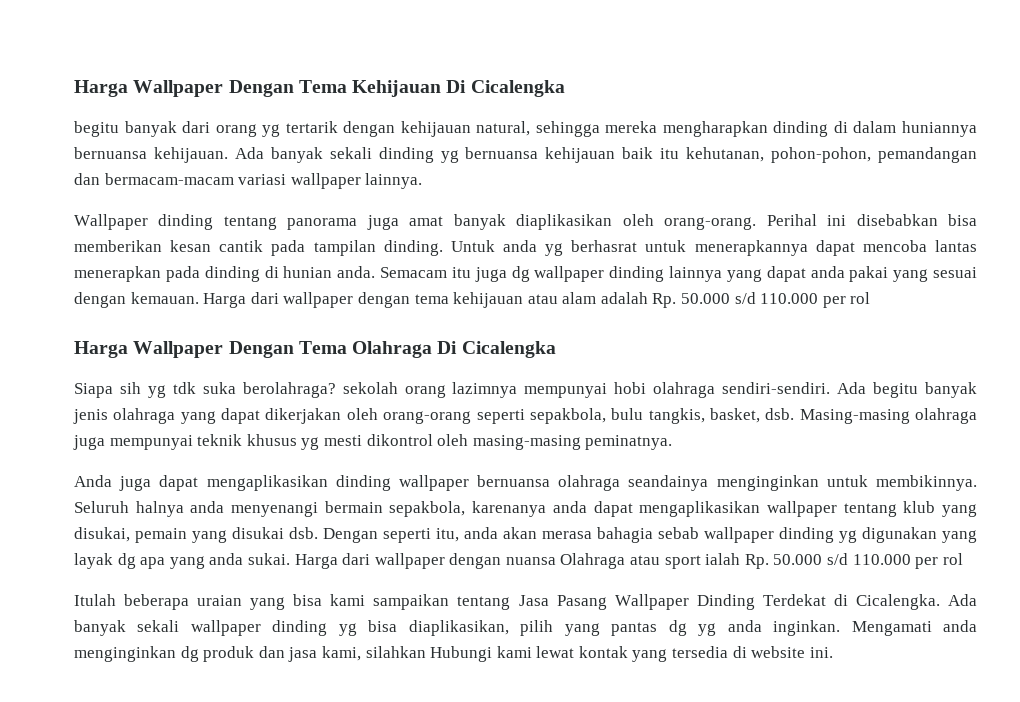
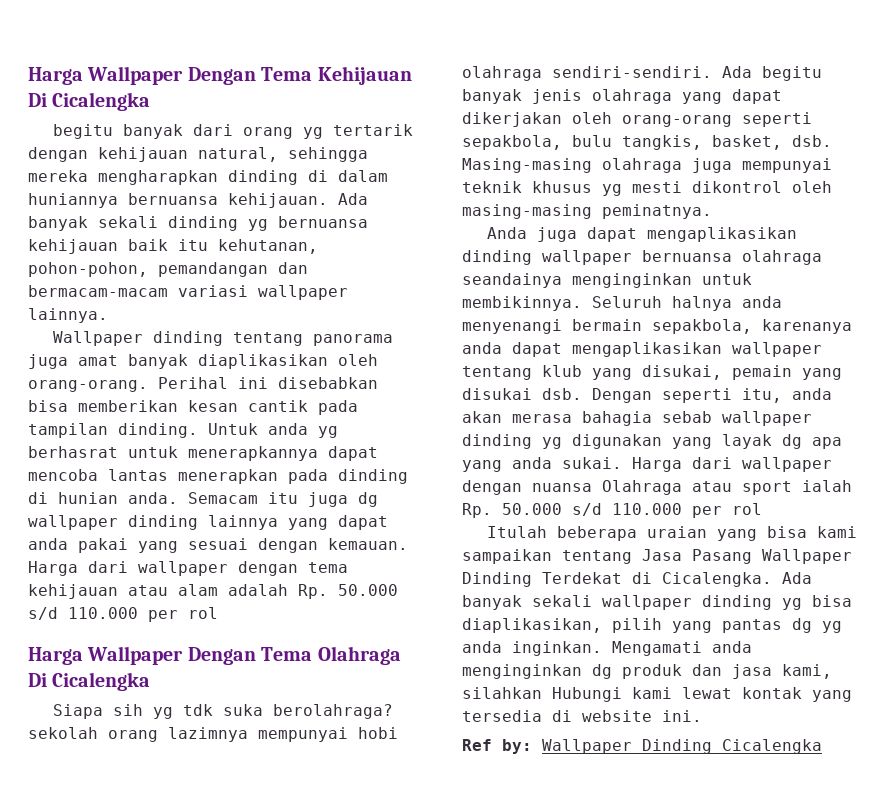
(833, 652) none -> [462,739,822,754] // Ref by: Wallpaper Dinding Cicalengka

